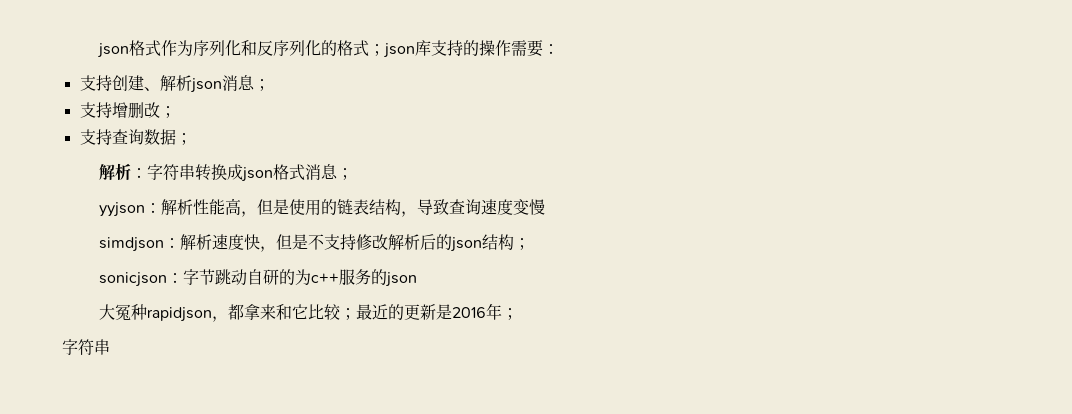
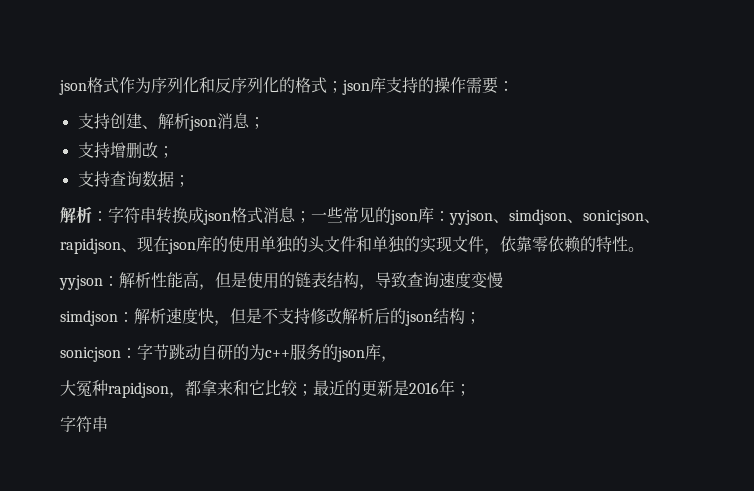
(354, 174) none -> [311,207,660,225] [60,236,644,254] 一些常见的json库：yyjson、simdjson、sonicjson、rapidjson、现在json库的使用单独的头文件和单独的实现文件，依靠零依赖的特性。
(418, 279) none -> [365,344,397,362] 库，

